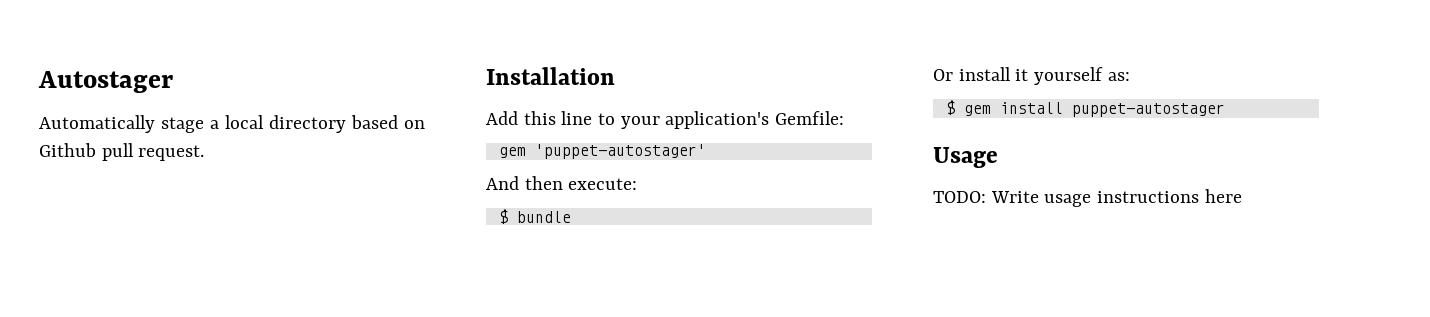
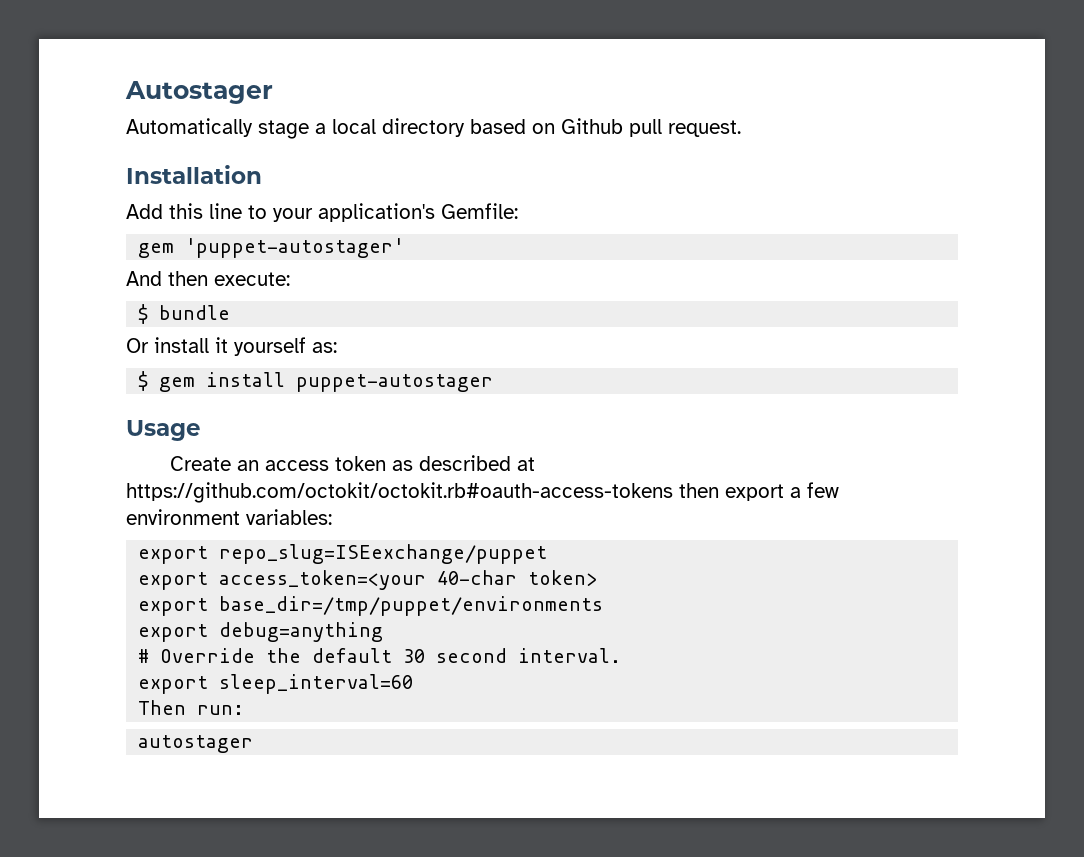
[933,189,1242,207] TODO: Write usage instructions here -> [169,455,535,471] [126,482,839,503] [126,509,332,525] [138,544,548,564] [138,570,598,590] [138,596,604,616] [138,622,384,642] [138,648,622,663] [138,674,414,694] [138,700,245,715] [138,735,254,753] Create an access token as described at https://github.com/octokit/octokit.rb#oauth-access-tokens then export a few environment variables: // export repo_slug=ISEexchange/puppet // export access_token=<your 40-char token> // export base_dir=/tmp/puppet/environments // export debug=anything // # Override the default 30 second interval. // export sleep_interval=60 // Then run: // autostager

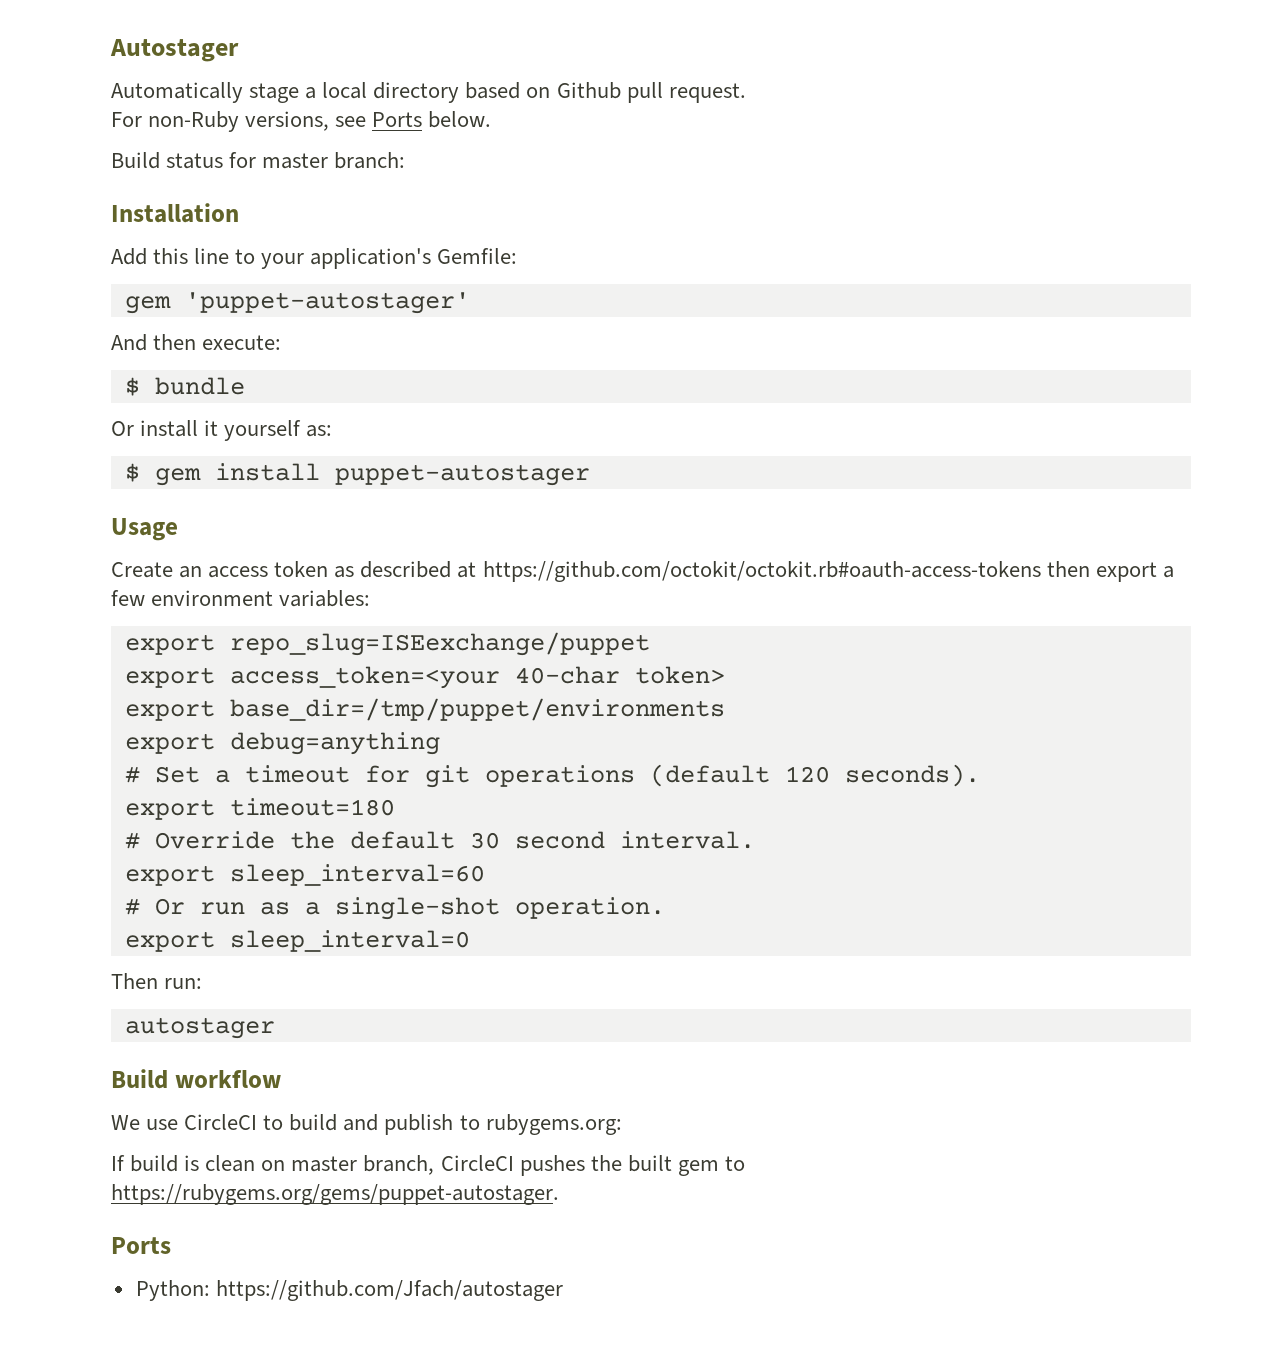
(741, 128) none -> [111,111,492,132] [111,152,406,169] // For non-Ruby versions, see Ports below. // Build status for master branch:
(384, 632) none -> [124,764,980,788] [124,798,395,820] // # Set a timeout for git operations (default 120 seconds). // export timeout=180
[138,700,245,715] [138,735,254,753] Then run: // autostager -> [124,897,665,920] [124,930,470,952] [111,973,203,989] [124,1017,275,1039] [111,1069,281,1089] [111,1114,622,1135] [111,1155,745,1176] [111,1184,559,1205] [111,1237,171,1254] [135,1280,563,1301] # Or run as a single-shot operation. // export sleep_interval=0 // Then run: // autostager // Build workflow // We use CircleCI to build and publish to rubygems.org: // If build is clean on master branch, CircleCI pushes the built gem to https://rubygems.org/gems/puppet-autostager. // Ports // Python: https://github.com/Jfach/autostager

